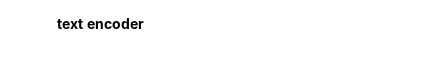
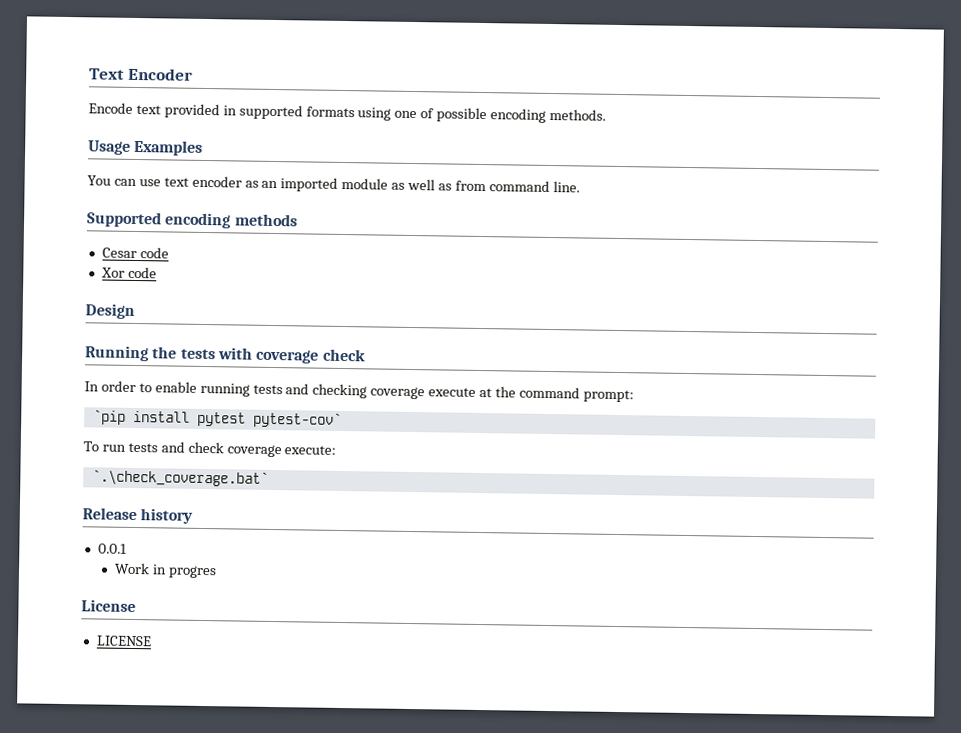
[57,18,144,29] text encoder -> [89,67,193,81] [88,102,607,123] [88,139,204,156] [87,175,580,193] [86,211,298,229] [101,247,169,259] [100,266,157,279] [85,303,135,319] [85,345,366,364] [84,380,634,403] [92,409,342,428] [83,441,337,458] [91,469,269,487] [82,507,194,524] [97,543,127,554] [113,562,217,579] [81,599,136,613] [95,635,152,647] Text Encoder // Encode text provided in supported formats using one of possible encoding methods. // Usage Examples // You can use text encoder as an imported module as well as from command line. // Supported encoding methods // Cesar code // Xor code // Design // Running the tests with coverage check // In order to enable running tests and checking coverage execute at the command prompt: // `pip install pytest pytest-cov` // To run tests and check coverage execute: // `.\check_coverage.bat` // Release history // 0.0.1 // Work in progres // License // LICENSE

